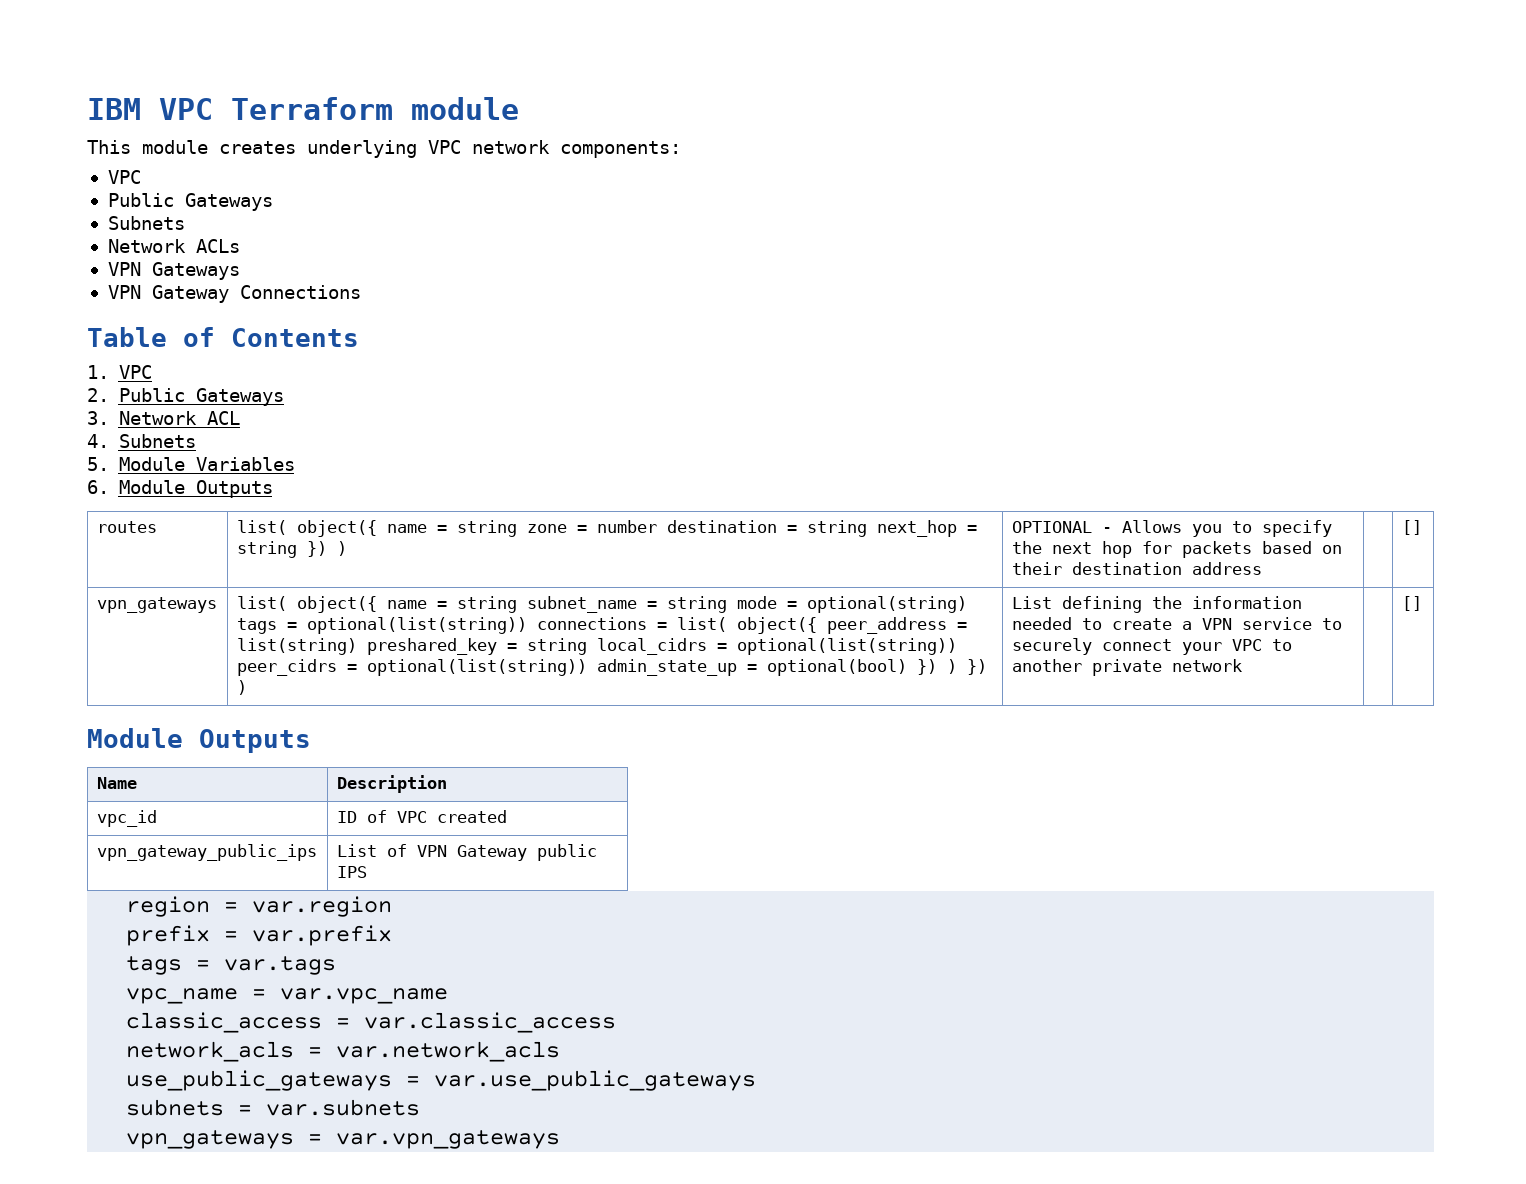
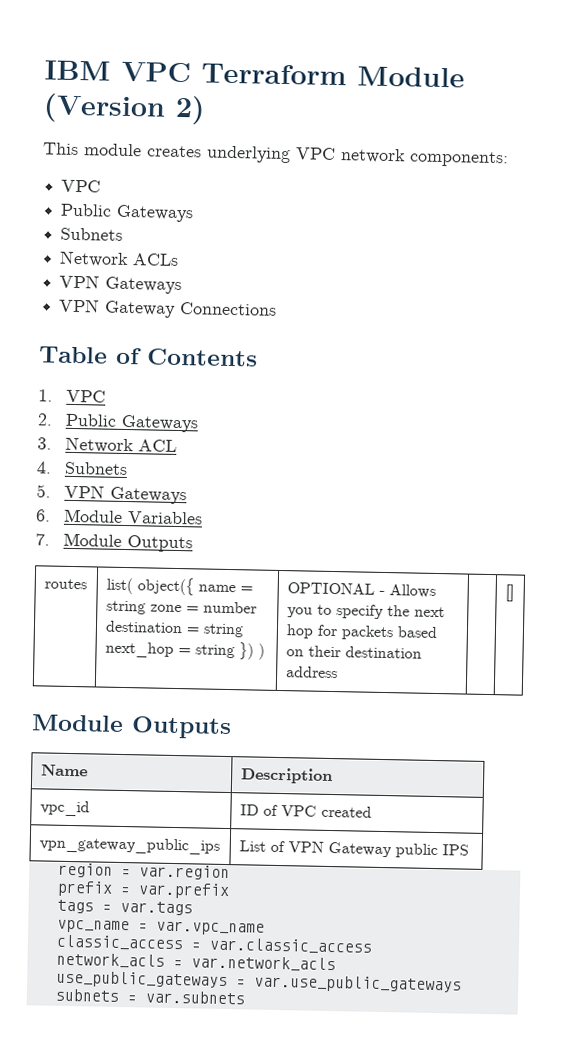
[411,97,519,120] module -> [357,66,465,88] [43,93,206,125] Module (Version 2)
(109, 464) none -> [63,484,187,505] [35,509,51,522] VPN Gateways // 6.
[87,480,109,494] 6. -> [35,533,50,546] 7.
[96,597,217,613] [236,596,967,613] [236,617,967,634] [236,638,957,655] [236,659,987,676] [236,680,247,695] [1011,596,1302,613] [1011,617,1342,630] [1011,638,1292,655] [1011,659,1242,676] [1401,596,1422,611] // vpn_gateways | list( object({ name = string subnet_name = string mode = optional(string) tags = optional(list(string)) connections = list( object({ peer_address = list(string) preshared_key = string local_cidrs = optional(list(string)) peer_cidrs = optional(list(string)) admin_state_up = optional(bool) }) ) }) ) | List defining the information needed to create a VPN service to securely connect your VPC to another private network | | [] -> (514, 593) none
[126,1130,561,1149] // vpn_gateways = var.vpn_gateways -> (245, 997) none

